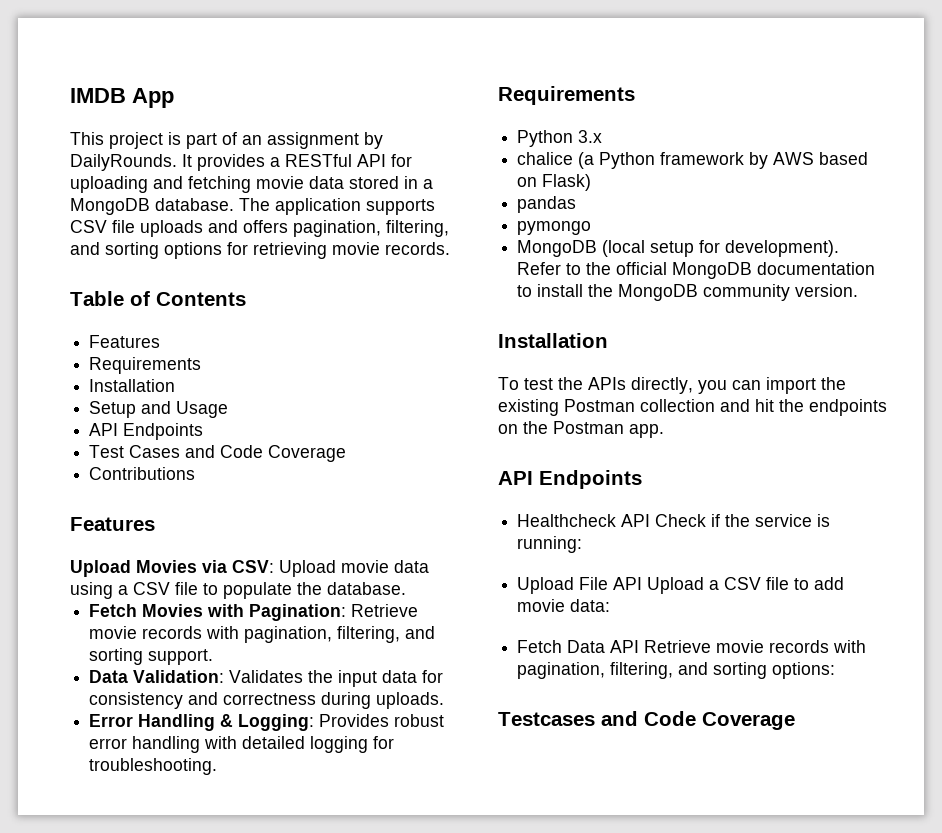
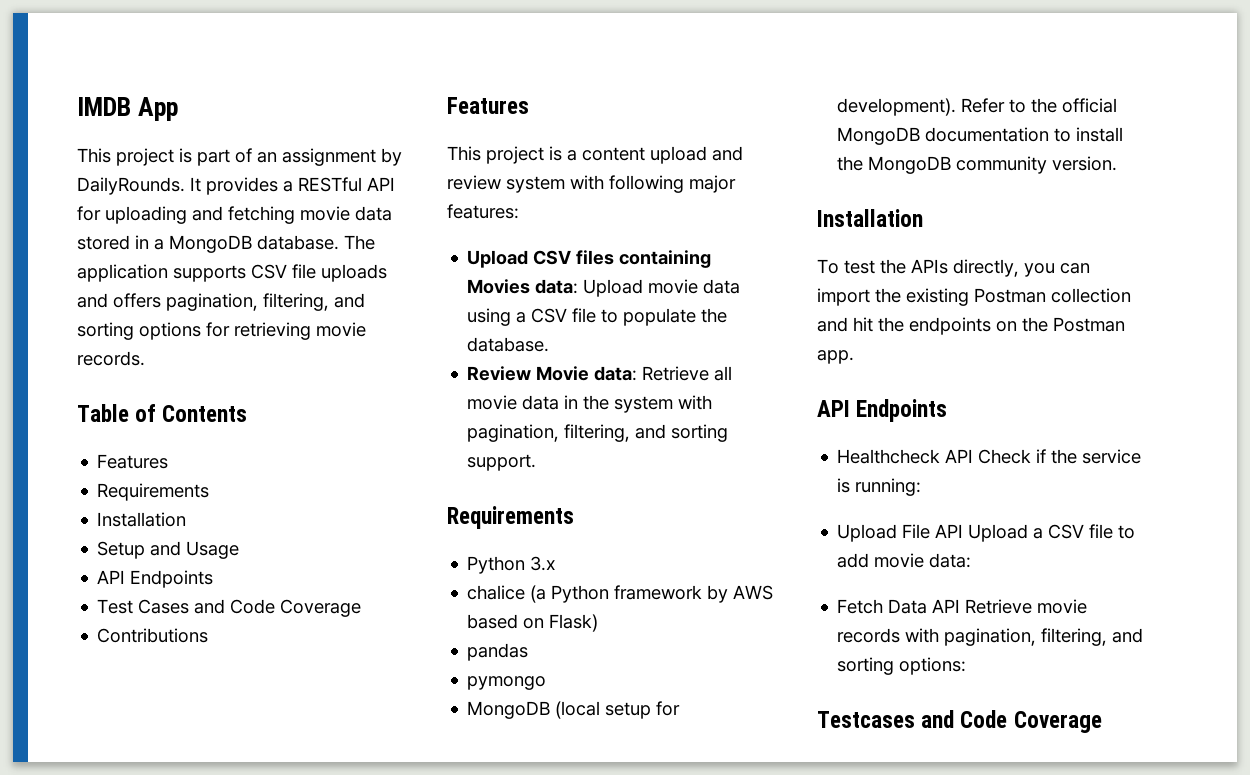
[70,560,274,577] Upload Movies via CSV: -> [447,146,743,164] [447,175,736,193] [447,204,519,219] [467,250,712,268] [467,279,579,294] This project is a content upload and review system with following major features: // Upload CSV files containing Movies data:
[89,604,419,621] [89,626,203,639] Fetch Movies with Pagination: Retrieve movie records -> [467,366,733,381] [467,395,674,413] Review Movie data: Retrieve all movie data in the system
[89,670,444,687] [89,692,445,709] [89,714,445,731] [89,736,395,753] [89,758,218,775] // Data Validation: Validates the input data for consistency and correctness during uploads. // Error Handling & Logging: Provides robust error handling with detailed logging for troubleshooting. -> (537, 462) none

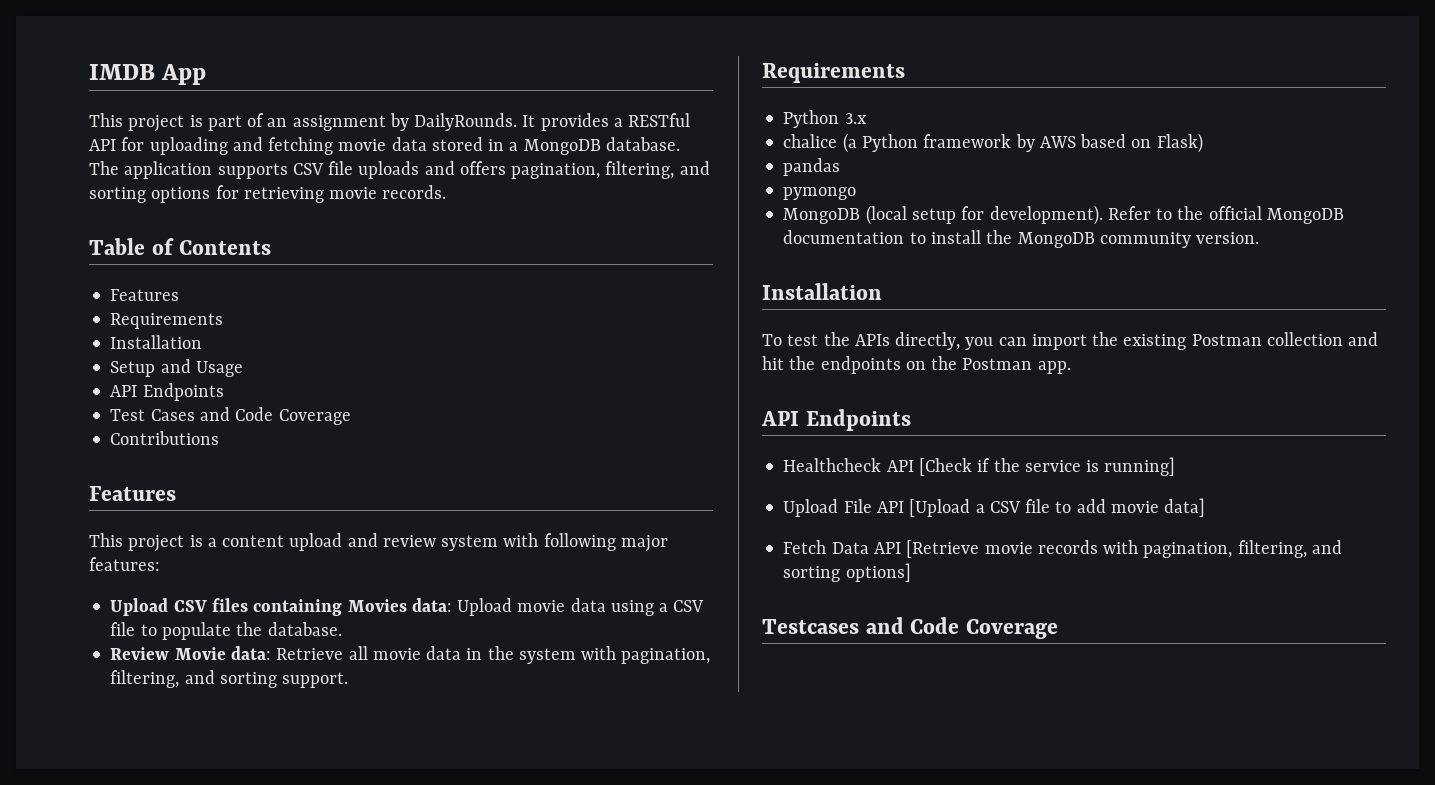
[978,449,1032,464] Check -> [918,458,972,476] [Check
[855,478,922,496] running: -> [1104,457,1176,476] running]
[968,524,1029,542] Upload -> [909,499,971,517] [Upload
[929,553,972,568] data: -> [1164,498,1206,517] data]
[965,599,1033,614] Retrieve -> [906,540,980,558] [Retrieve
[899,657,967,675] options: -> [845,563,911,582] options]

